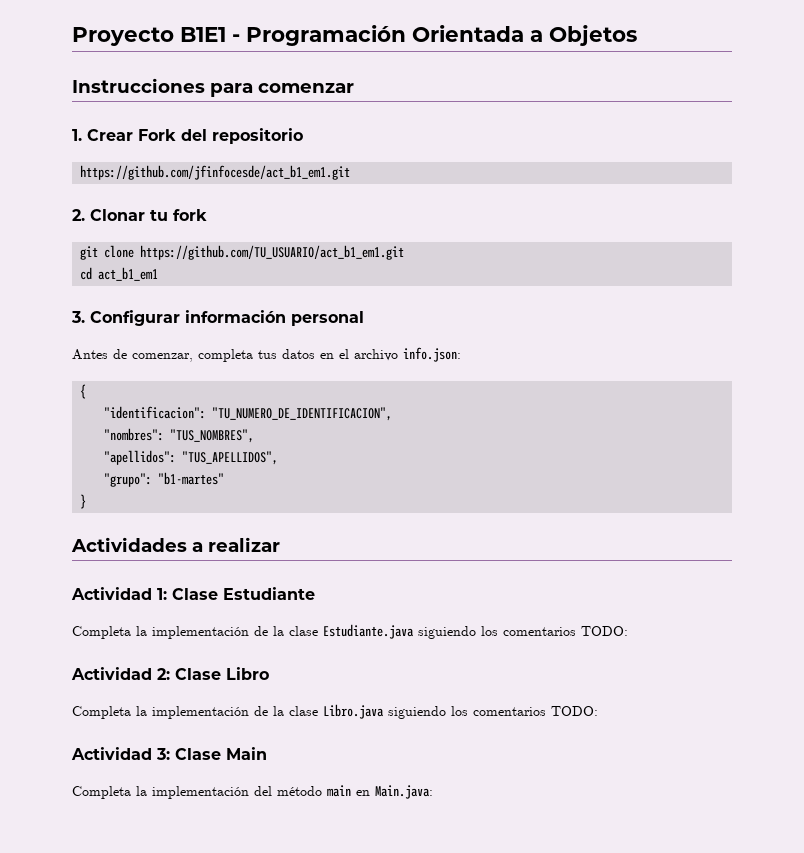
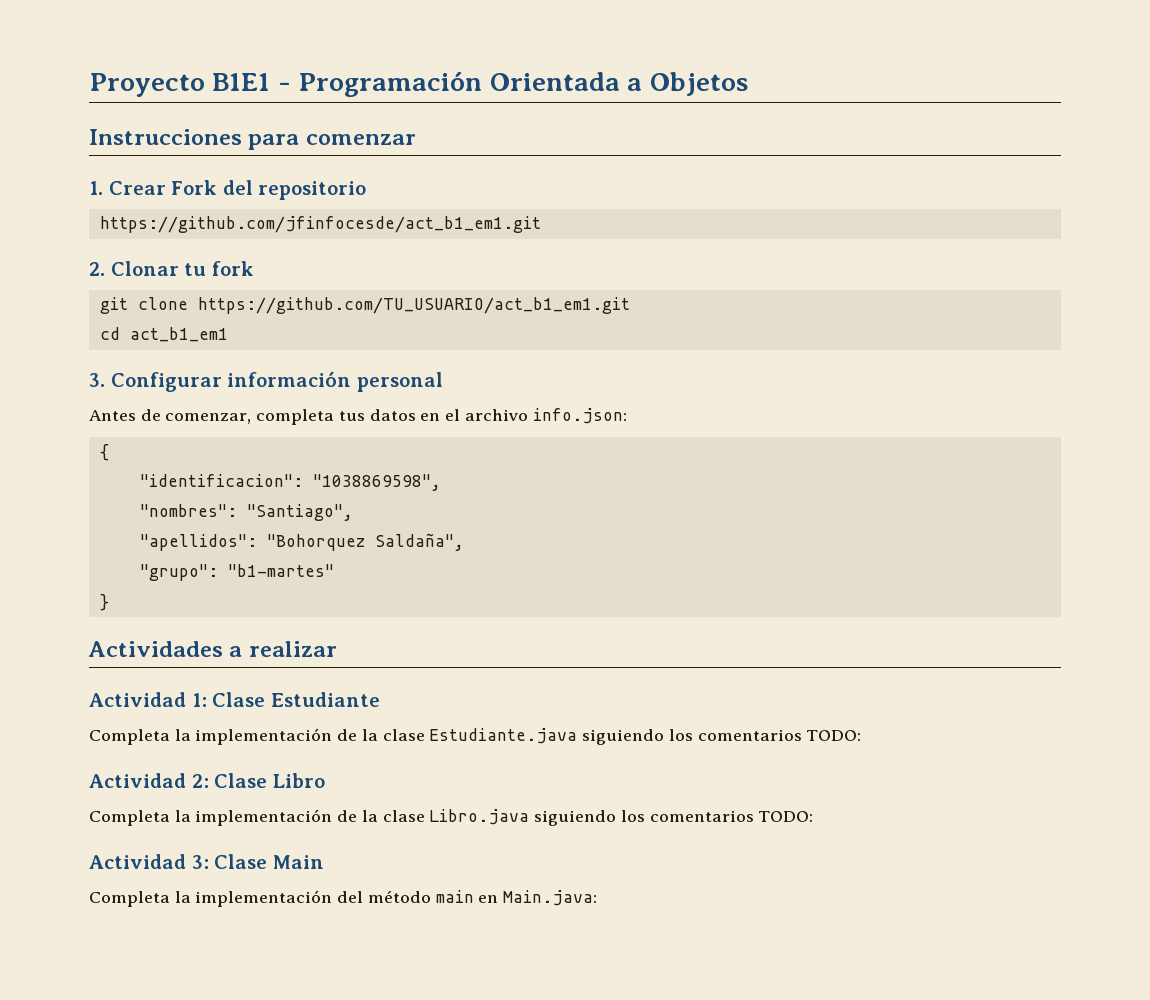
[212,407,393,421] "TU_NUMERO_DE_IDENTIFICACION", -> [312,474,441,491] "1038869598",
[170,429,255,443] "TUS_NOMBRES", -> [246,504,353,521] "Santiago",
[182,451,279,465] "TUS_APELLIDOS", -> [266,533,464,551] "Bohorquez Saldaña",

